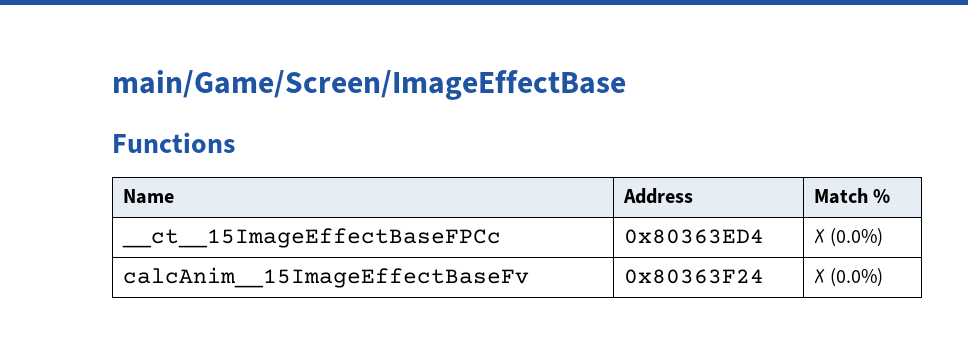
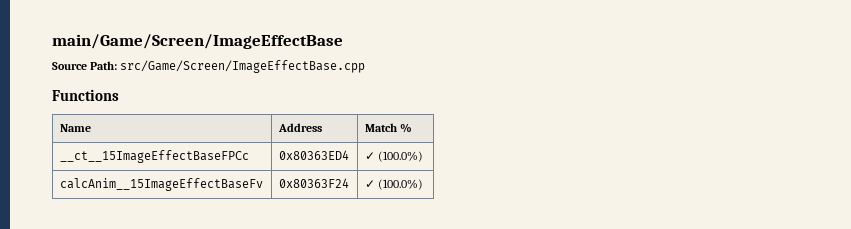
(626, 85) none -> [52,60,366,73] // Source Path: src/Game/Screen/ImageEffectBase.cpp
[813,228,884,247] ✗ (0.0%) -> [364,151,423,162] ✓ (100.0%)
[813,268,884,287] ✗ (0.0%) -> [364,179,423,190] ✓ (100.0%)

